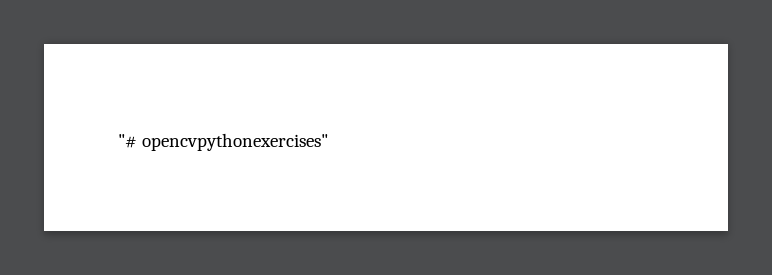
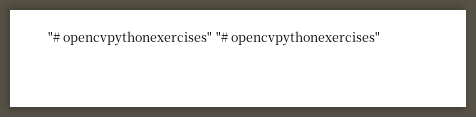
[118,133,329,151] "# opencvpythonexercises" -> [48,31,381,46] "# opencvpythonexercises" "# opencvpythonexercises"

